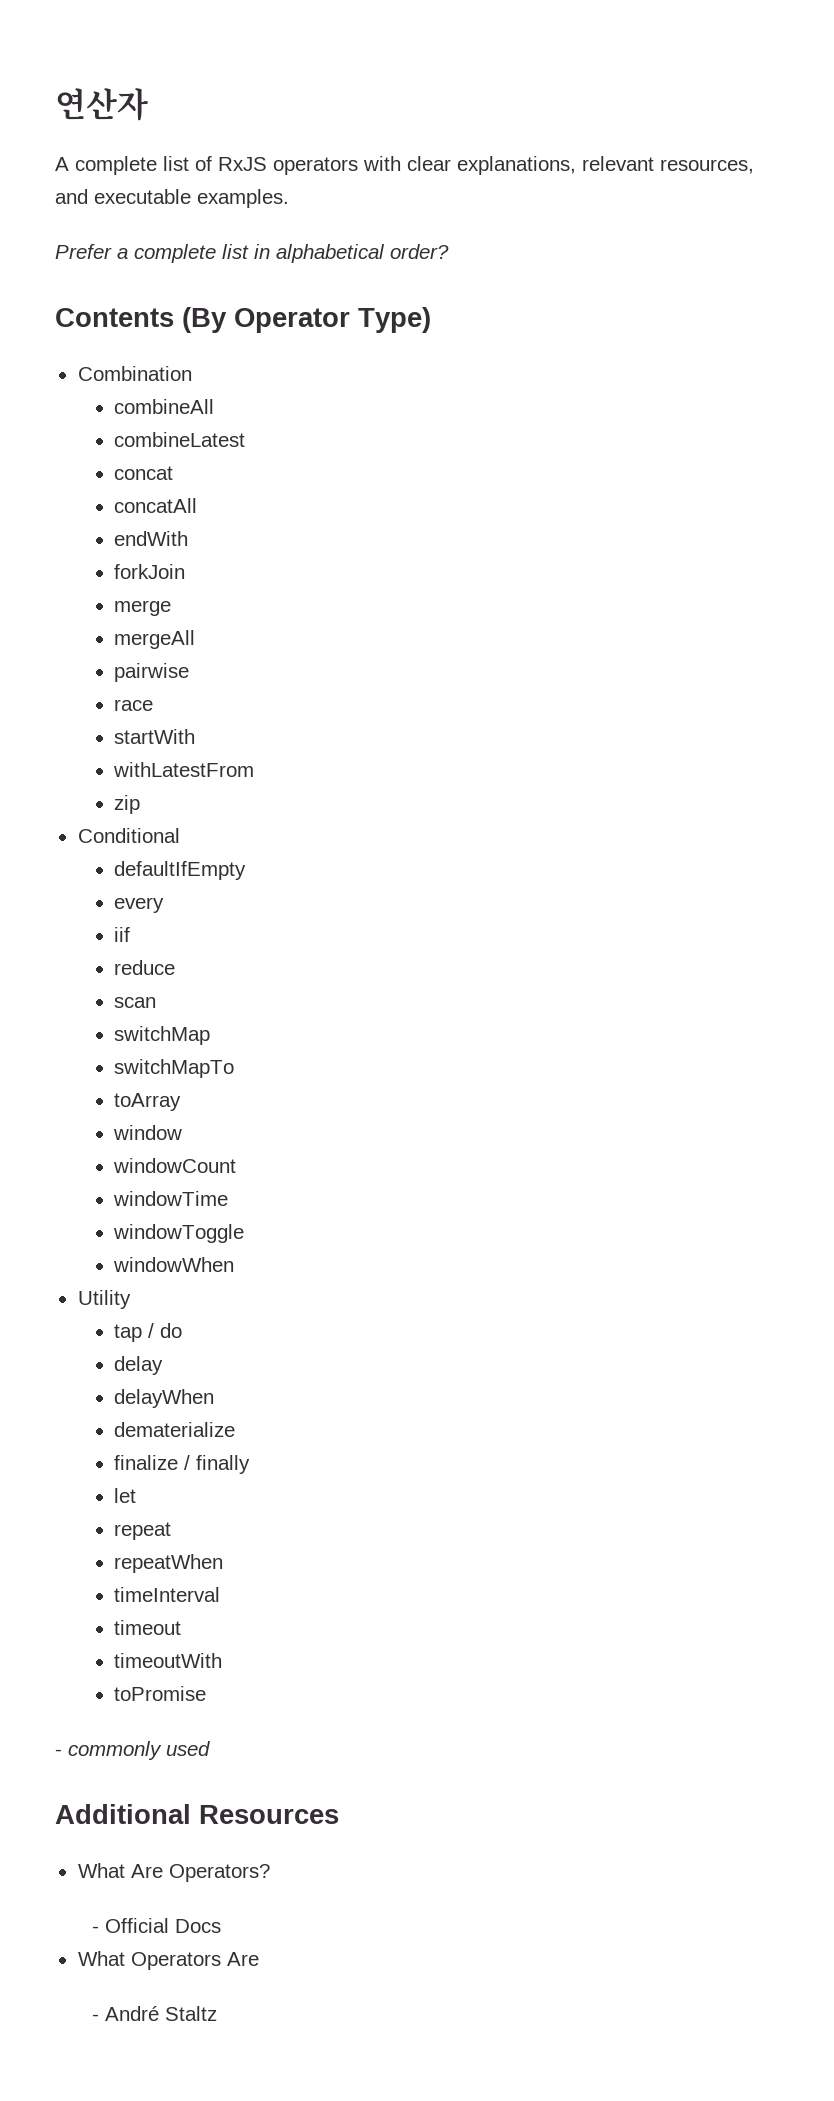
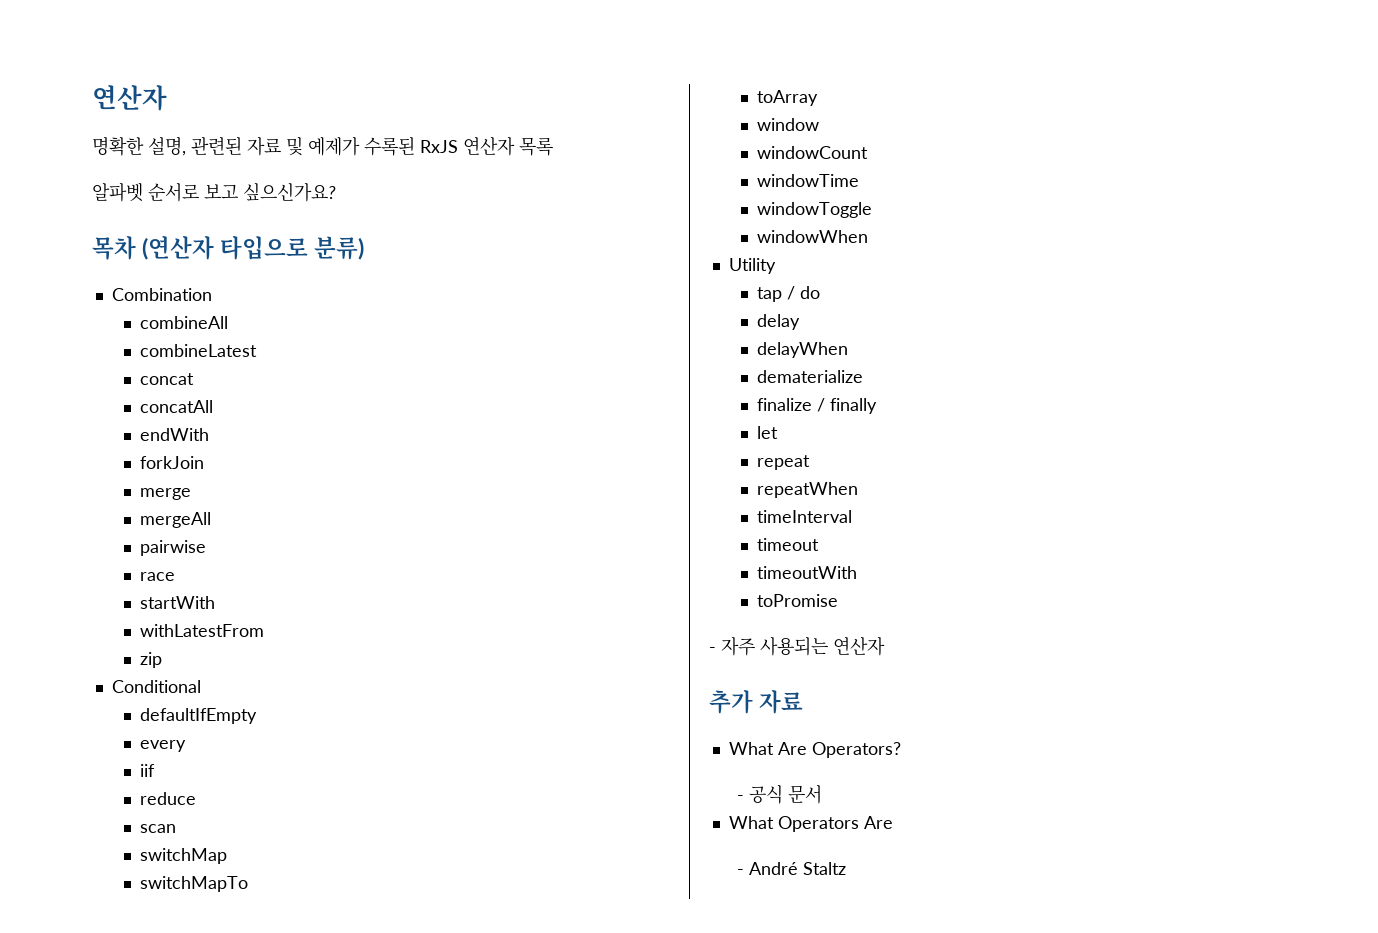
[55,88,148,121] [55,156,754,175] [55,189,289,208] [55,244,449,263] [55,307,431,333] 연산자 // A complete list of RxJS operators with clear explanations, relevant resources, and executable examples. // Prefer a complete list in alphabetical order? // Contents (By Operator Type) -> [92,85,167,111] [92,136,553,156] [92,182,336,202] [92,236,365,260] 연산자 // 명확한 설명, 관련된 자료 및 예제가 수록된 RxJS 연산자 목록 // 알파벳 순서로 보고 싶으신가요? // 목차 (연산자 타입으로 분류)
[68,1741,210,1760] [55,1804,339,1824] commonly used // Additional Resources -> [721,636,885,656] [709,690,804,714] 자주 사용되는 연산자 // 추가 자료
[104,1918,221,1933] Official Docs -> [749,785,823,804] 공식 문서

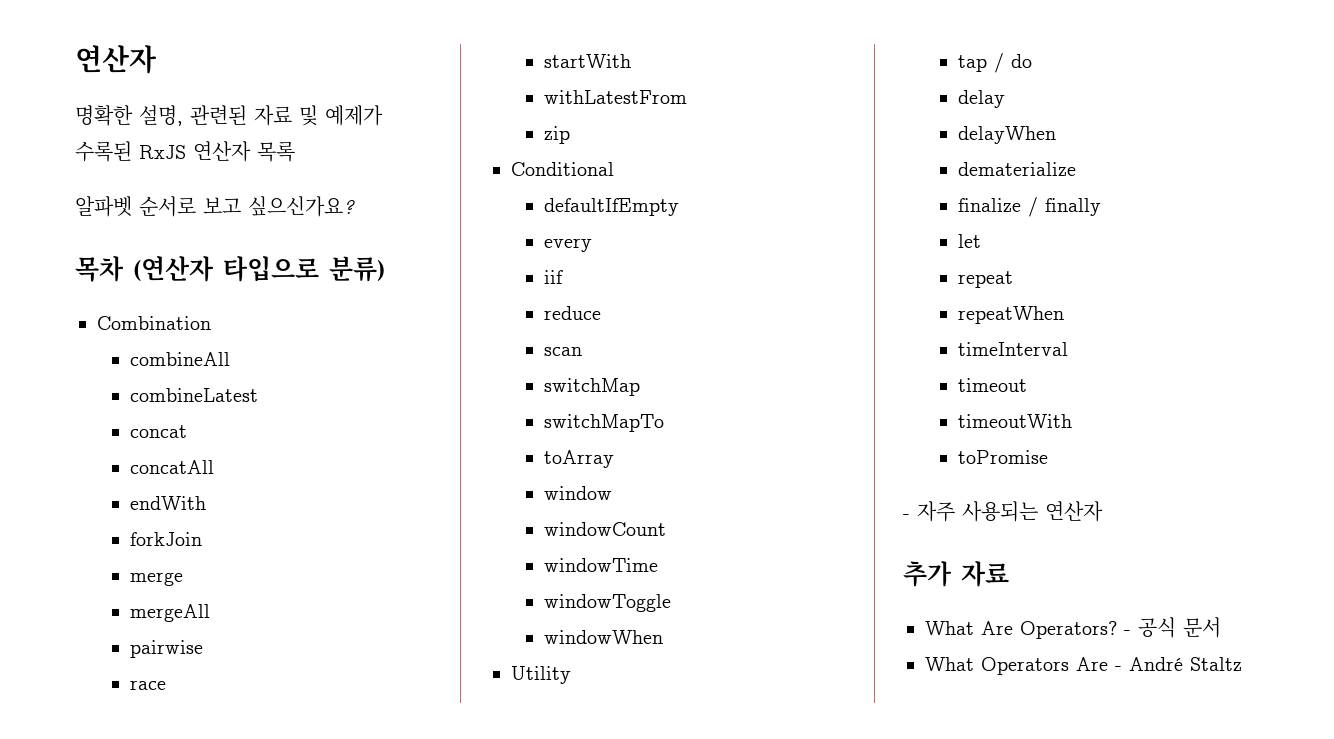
(901, 750) // -> (1117, 630) none
(893, 822) // -> (1108, 664) none

